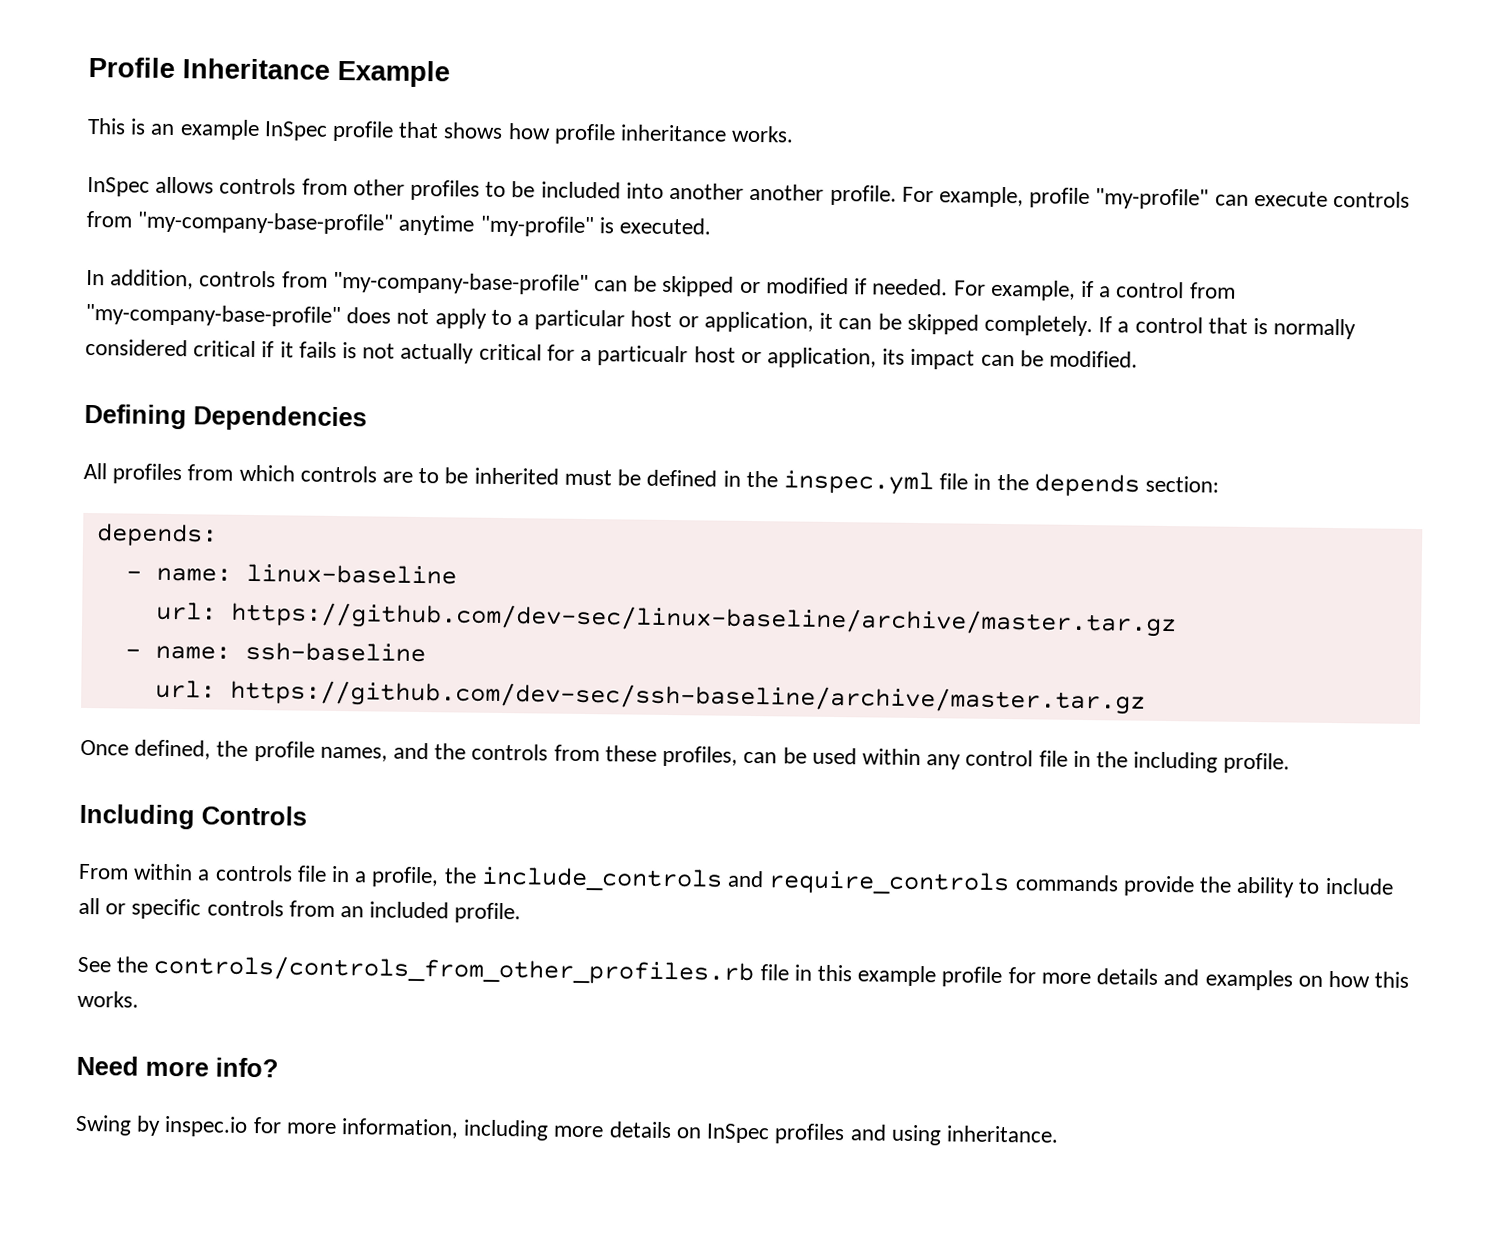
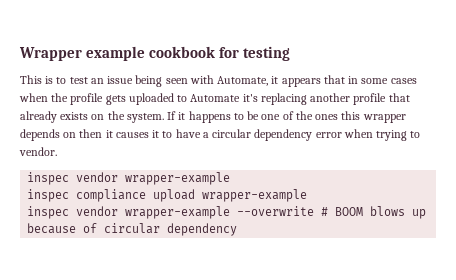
[88,56,450,88] [87,117,795,145] [87,176,1410,210] [86,210,712,238] [86,269,1236,301] [85,303,1357,340] [85,338,1138,370] [84,403,367,432] [83,462,1219,497] [95,523,218,547] [125,563,457,585] [155,601,1177,638] [124,641,426,663] [154,679,1146,715] [80,739,1291,774] [79,803,307,830] [78,863,1394,898] [78,897,522,924] [77,954,1410,991] [77,990,139,1008] [76,1055,279,1078] [75,1114,1059,1146] Profile Inheritance Example // This is an example InSpec profile that shows how profile inheritance works. // InSpec allows controls from other profiles to be included into another another profile. For example, profile "my-profile" can execute controls from "my-company-base-profile" anytime "my-profile" is executed. // In addition, controls from "my-company-base-profile" can be skipped or modified if needed. For example, if a control from "my-company-base-profile" does not apply to a particular host or application, it can be skipped completely. If a control that is normally considered critical if it fails is not actually critical for a particualr host or application, its impact can be modified. // Defining Dependencies // All profiles from which controls are to be inherited must be defined in the inspec.yml file in the depends section: // depends: // - name: linux-baseline // url: https://github.com/dev-sec/linux-baseline/archive/master.tar.gz // - name: ssh-baseline // url: https://github.com/dev-sec/ssh-baseline/archive/master.tar.gz // Once defined, the profile names, and the controls from these profiles, can be used within any control file in the including profile. // Including Controls // From within a controls file in a profile, the include_controls and require_controls commands provide the ability to include all or specific controls from an included profile. // See the controls/controls_from_other_profiles.rb file in this example profile for more details and examples on how this works. // Need more info? // Swing by inspec.io for more information, including more details on InSpec profiles and using inheritance. -> [19,46,291,61] [20,75,417,87] [19,93,410,105] [20,111,406,123] [20,129,421,141] [19,147,57,156] [27,172,231,185] [27,189,308,202] [27,206,427,219] [27,223,238,236] Wrapper example cookbook for testing // This is to test an issue being seen with Automate, it appears that in some cases when the profile gets uploaded to Automate it's replacing another profile that already exists on the system. If it happens to be one of the ones this wrapper depends on then it causes it to have a circular dependency error when trying to vendor. // inspec vendor wrapper-example // inspec compliance upload wrapper-example // inspec vendor wrapper-example --overwrite # BOOM blows up because of circular dependency

